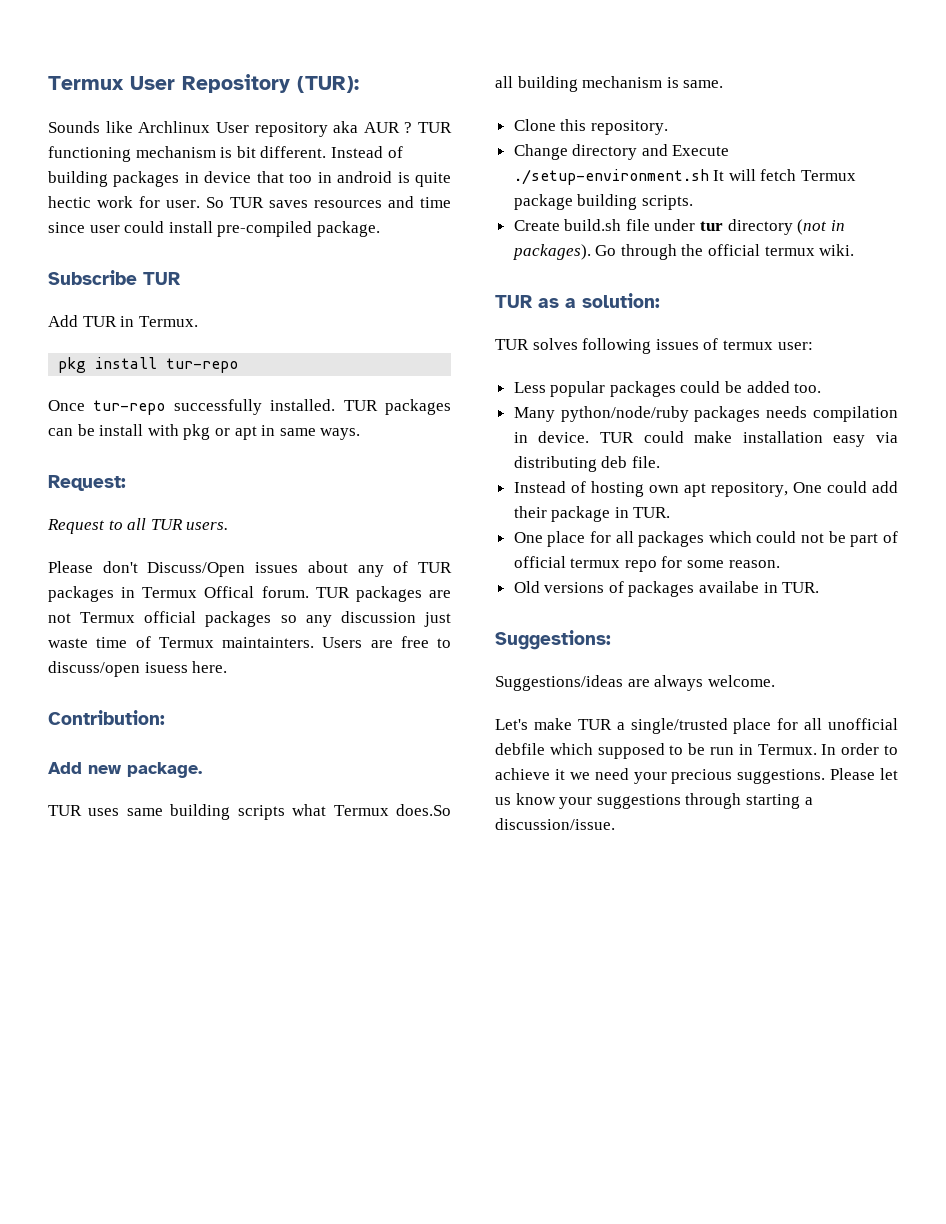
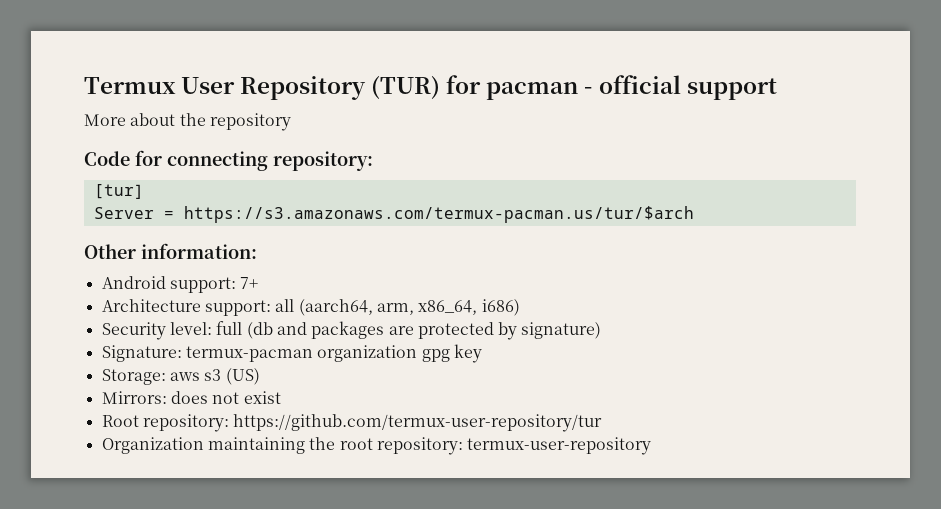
[297,76,359,93] [48,121,452,137] [48,146,403,162] [48,171,452,187] [48,196,451,208] [48,221,380,237] [48,270,181,285] [48,315,198,327] [58,357,239,373] [48,399,451,415] [48,424,361,440] [48,475,126,491] [47,518,229,534] [48,561,453,577] [48,586,452,602] [48,611,452,627] [48,636,451,648] [48,661,228,677] [48,710,165,725] [48,762,202,778] [48,804,451,820] [495,76,724,92] [513,119,668,135] [513,144,730,160] [513,169,857,185] [513,194,693,210] [513,219,845,235] [512,244,855,260] [495,293,660,308] [495,338,813,354] [513,381,822,397] [513,406,898,422] [513,431,898,447] [513,456,660,472] [513,481,898,497] [513,506,671,522] [513,531,898,547] [513,556,780,572] [513,581,820,597] [495,630,611,650] [495,675,775,691] [495,718,898,734] [495,743,898,759] [495,768,898,784] [495,793,813,809] [495,818,615,830] (TUR): // Sounds like Archlinux User repository aka AUR ? TUR functioning mechanism is bit different. Instead of building packages in device that too in android is quite hectic work for user. So TUR saves resources and time since user could install pre-compiled package. // Subscribe TUR // Add TUR in Termux. // pkg install tur-repo // Once tur-repo successfully installed. TUR packages can be install with pkg or apt in same ways. // Request: // Request to all TUR users. // Please don't Discuss/Open issues about any of TUR packages in Termux Offical forum. TUR packages are not Termux official packages so any discussion just waste time of Termux maintainters. Users are free to discuss/open isuess here. // Contribution: // Add new package. // TUR uses same building scripts what Termux does.So all building mechanism is same. // Clone this repository. // Change directory and Execute ./setup-environment.sh It will fetch Termux package building scripts. // Create build.sh file under tur directory (not in packages). Go through the official termux wiki. // TUR as a solution: // TUR solves following issues of termux user: // Less popular packages could be added too. // Many python/node/ruby packages needs compilation in device. TUR could make installation easy via distributing deb file. // Instead of hosting own apt repository, One could add their package in TUR. // One place for all packages which could not be part of official termux repo for some reason. // Old versions of packages availabe in TUR. // Suggestions: // Suggestions/ideas are always welcome. // Let's make TUR a single/trusted place for all unofficial debfile which supposed to be run in Termux. In order to achieve it we need your precious suggestions. Please let us know your suggestions through starting a discussion/issue. -> [371,75,777,100] [84,113,291,131] [84,150,373,171] [93,184,144,199] [93,206,694,223] [84,243,257,259] [101,276,259,293] [101,299,520,316] [101,321,602,340] [101,344,482,363] [101,368,260,385] [101,391,281,404] [101,414,603,432] [101,437,652,455] (TUR) for pacman - official support // More about the repository // Code for connecting repository: // [tur] // Server = https://s3.amazonaws.com/termux-pacman.us/tur/$arch // Other information: // Android support: 7+ // Architecture support: all (aarch64, arm, x86_64, i686) // Security level: full (db and packages are protected by signature) // Signature: termux-pacman organization gpg key // Storage: aws s3 (US) // Mirrors: does not exist // Root repository: https://github.com/termux-user-repository/tur // Organization maintaining the root repository: termux-user-repository

